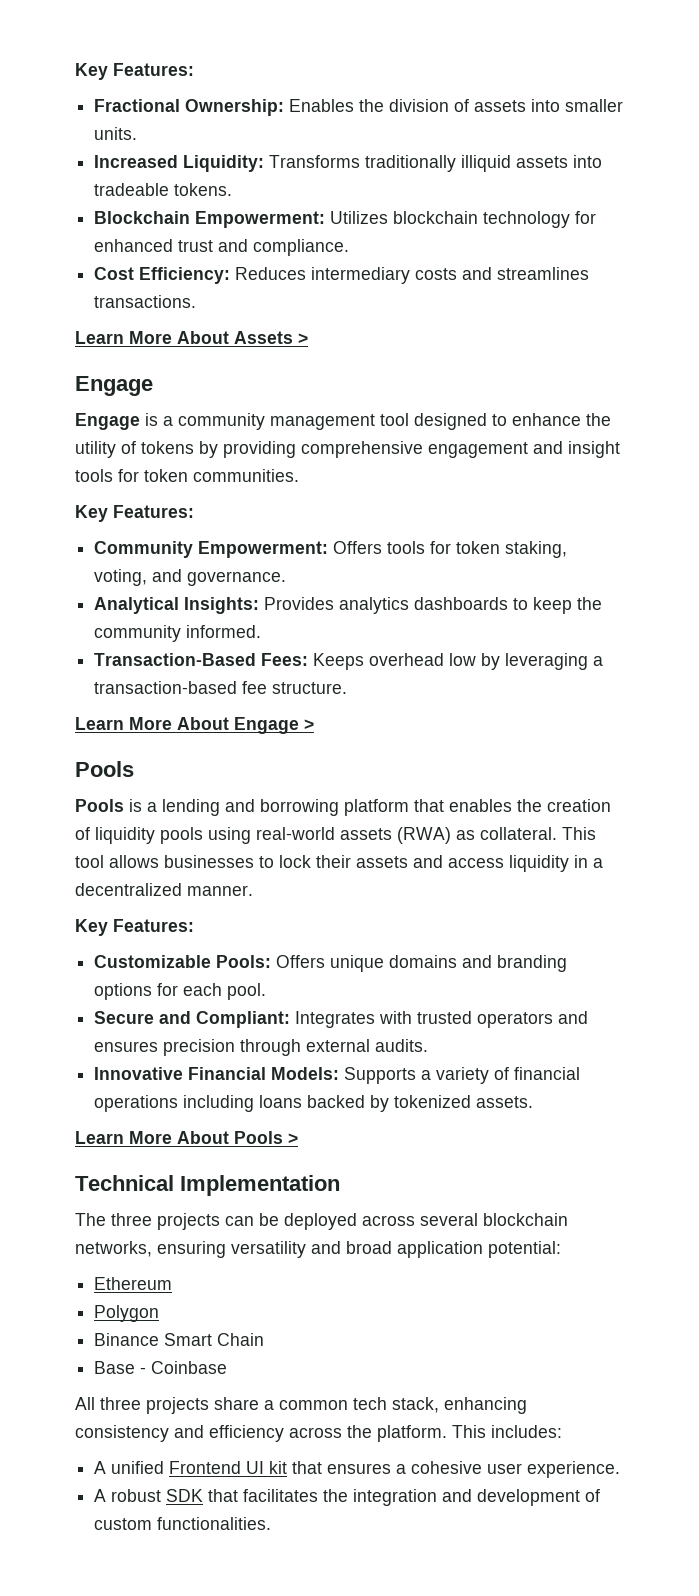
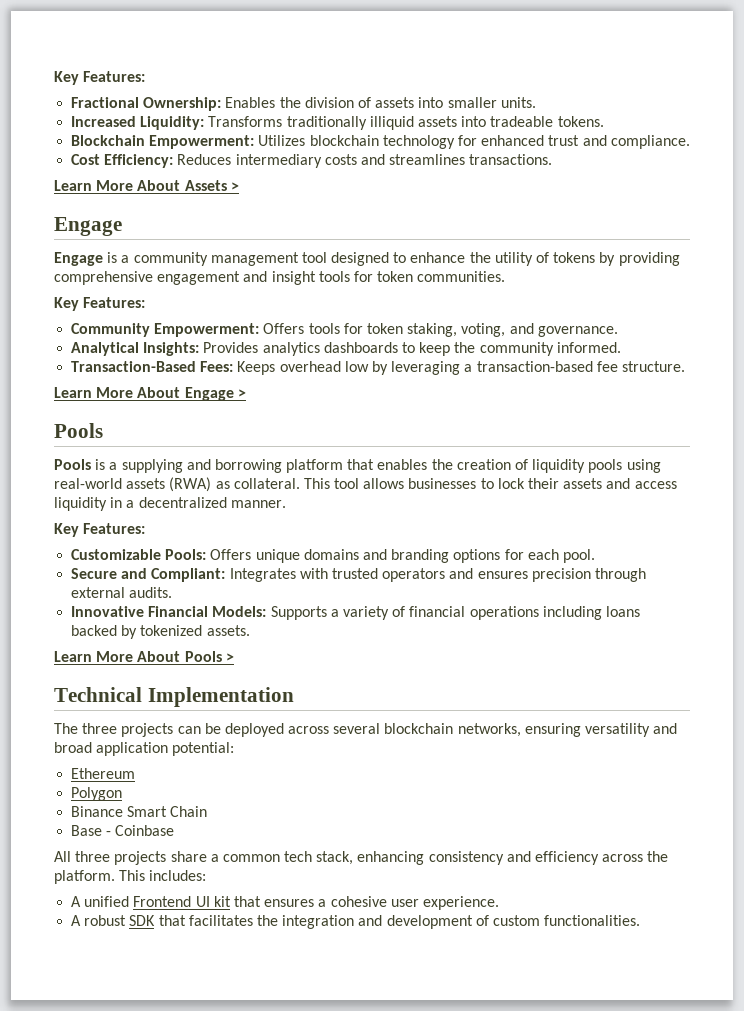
[162,799,220,816] lending -> [121,459,183,473] supplying

